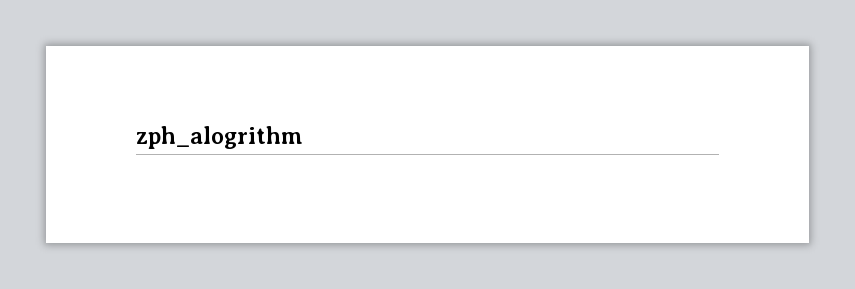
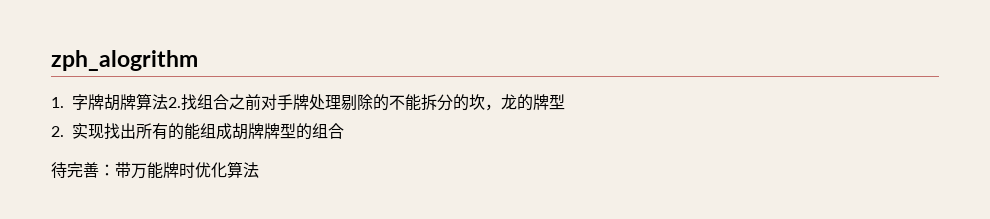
(303, 137) none -> [51,93,565,111] [51,123,344,140] [51,161,259,179] // 1.字牌胡牌算法2.找组合之前对手牌处理剔除的不能拆分的坎，龙的牌型 // 2.实现找出所有的能组成胡牌牌型的组合 // 待完善：带万能牌时优化算法

